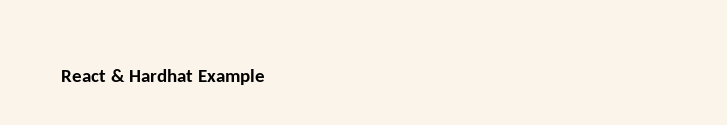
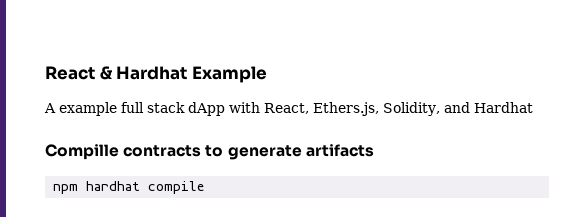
(266, 77) none -> [44,102,533,116] [45,144,374,160] [53,181,206,194] // A example full stack dApp with React, Ethers.js, Solidity, and Hardhat // Compille contracts to generate artifacts // npm hardhat compile

